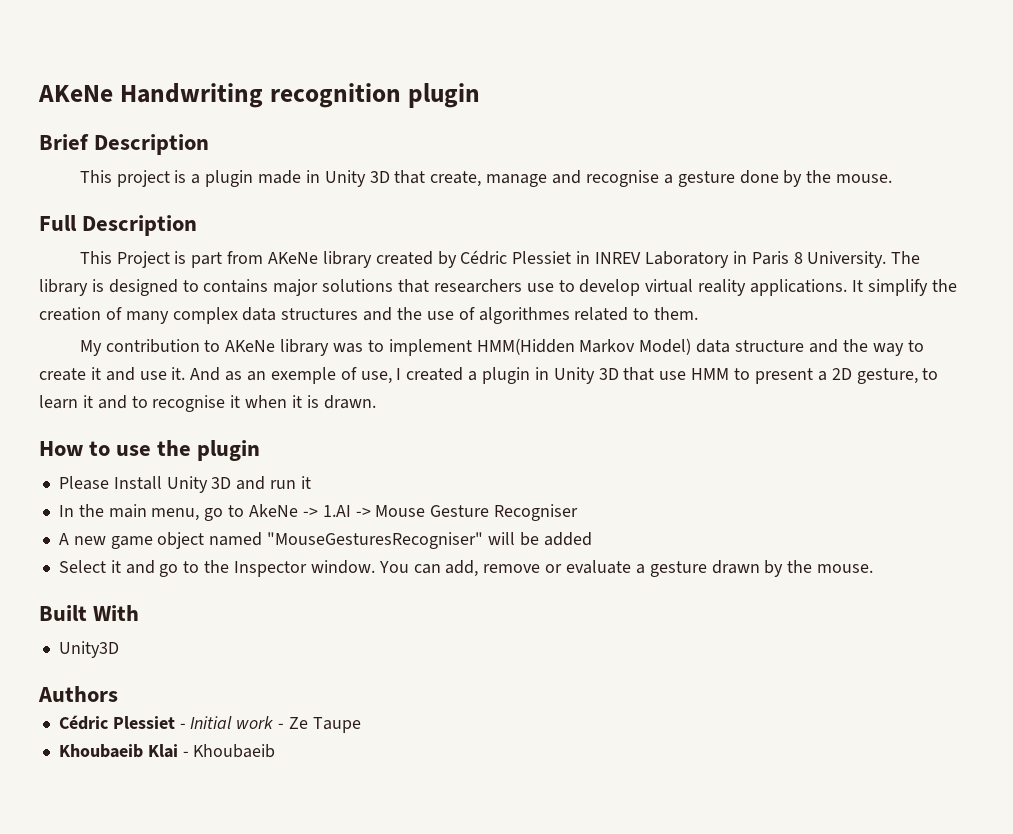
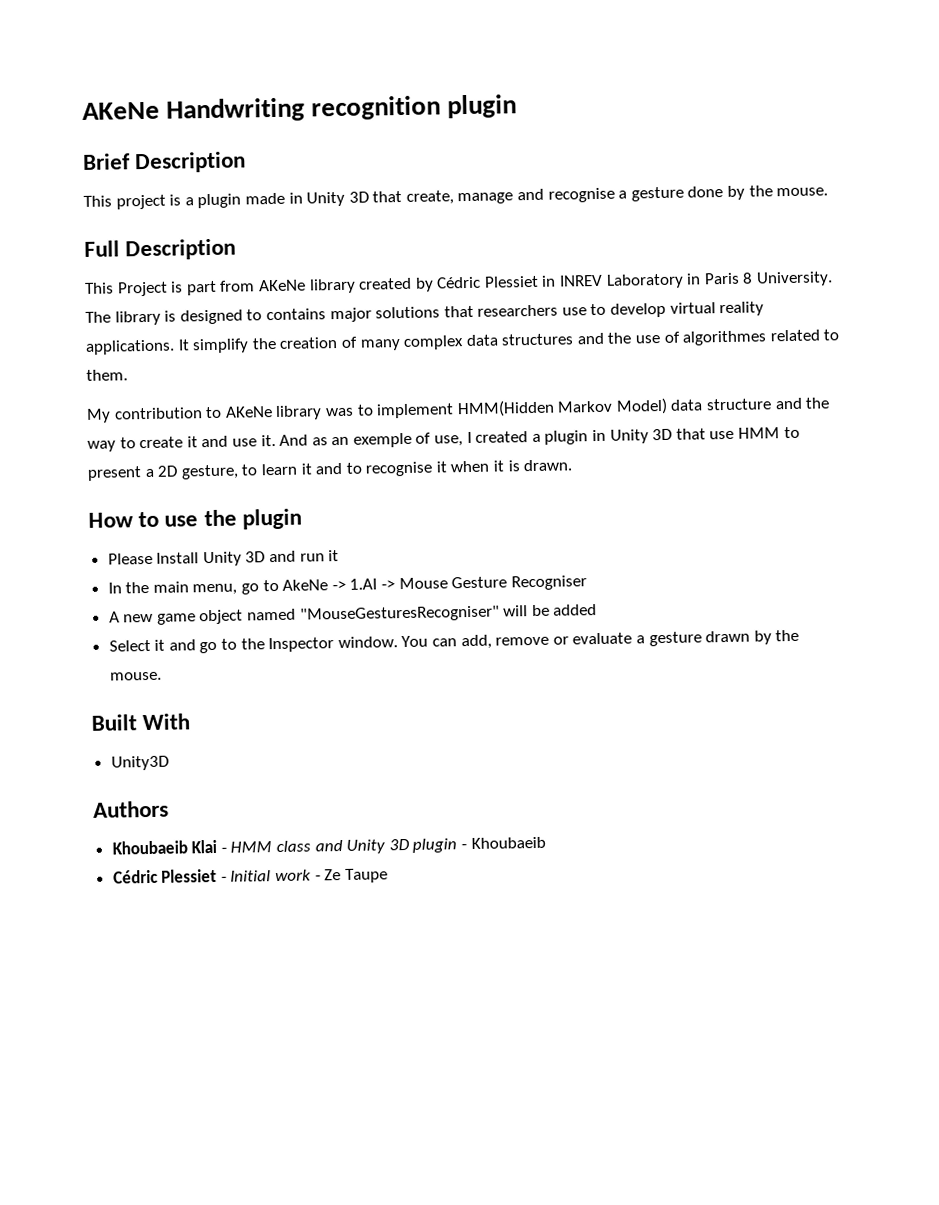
(118, 694) none -> [111,836,546,855] // Khoubaeib Klai - HMM class and Unity 3D plugin - Khoubaeib
[58,744,276,758] // Khoubaeib Klai - Khoubaeib -> (388, 875) none

